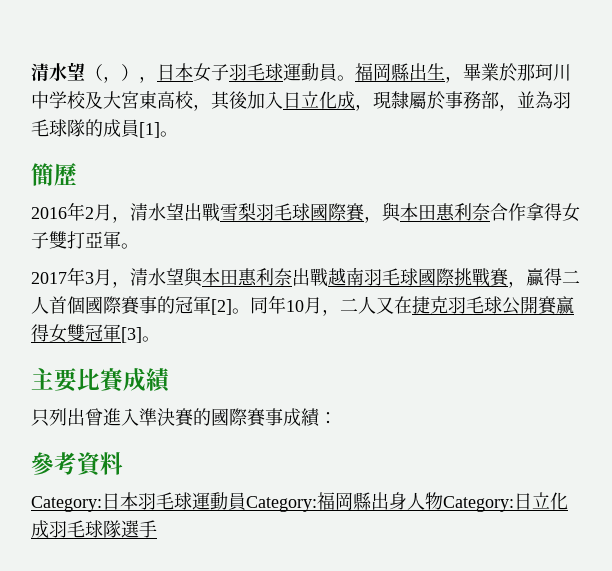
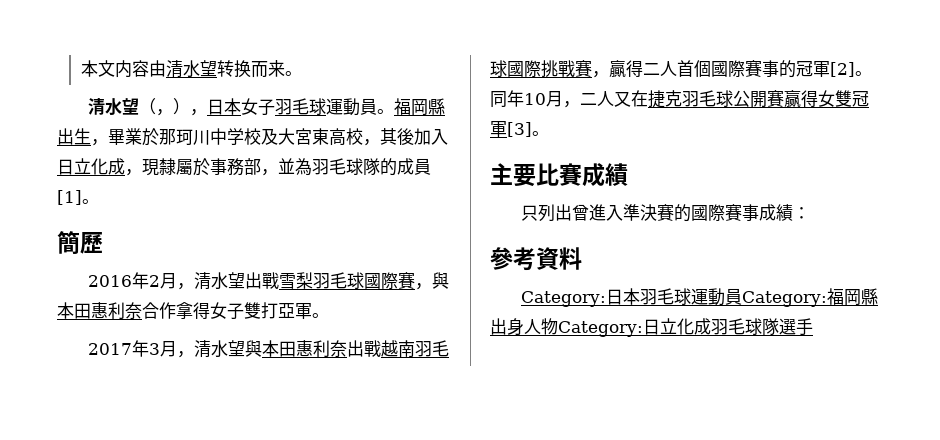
(31, 72) none -> [80,60,302,78] 本文内容由清水望转换而来。 //

